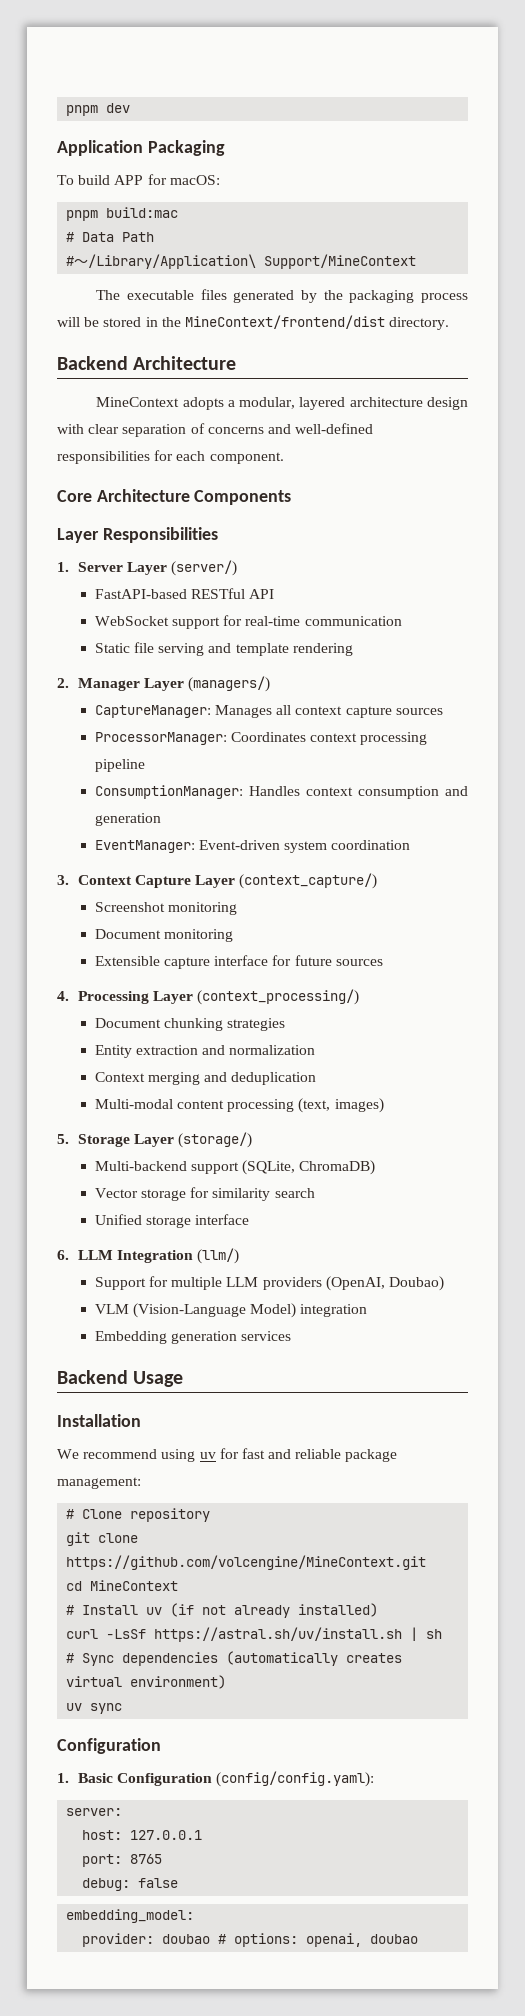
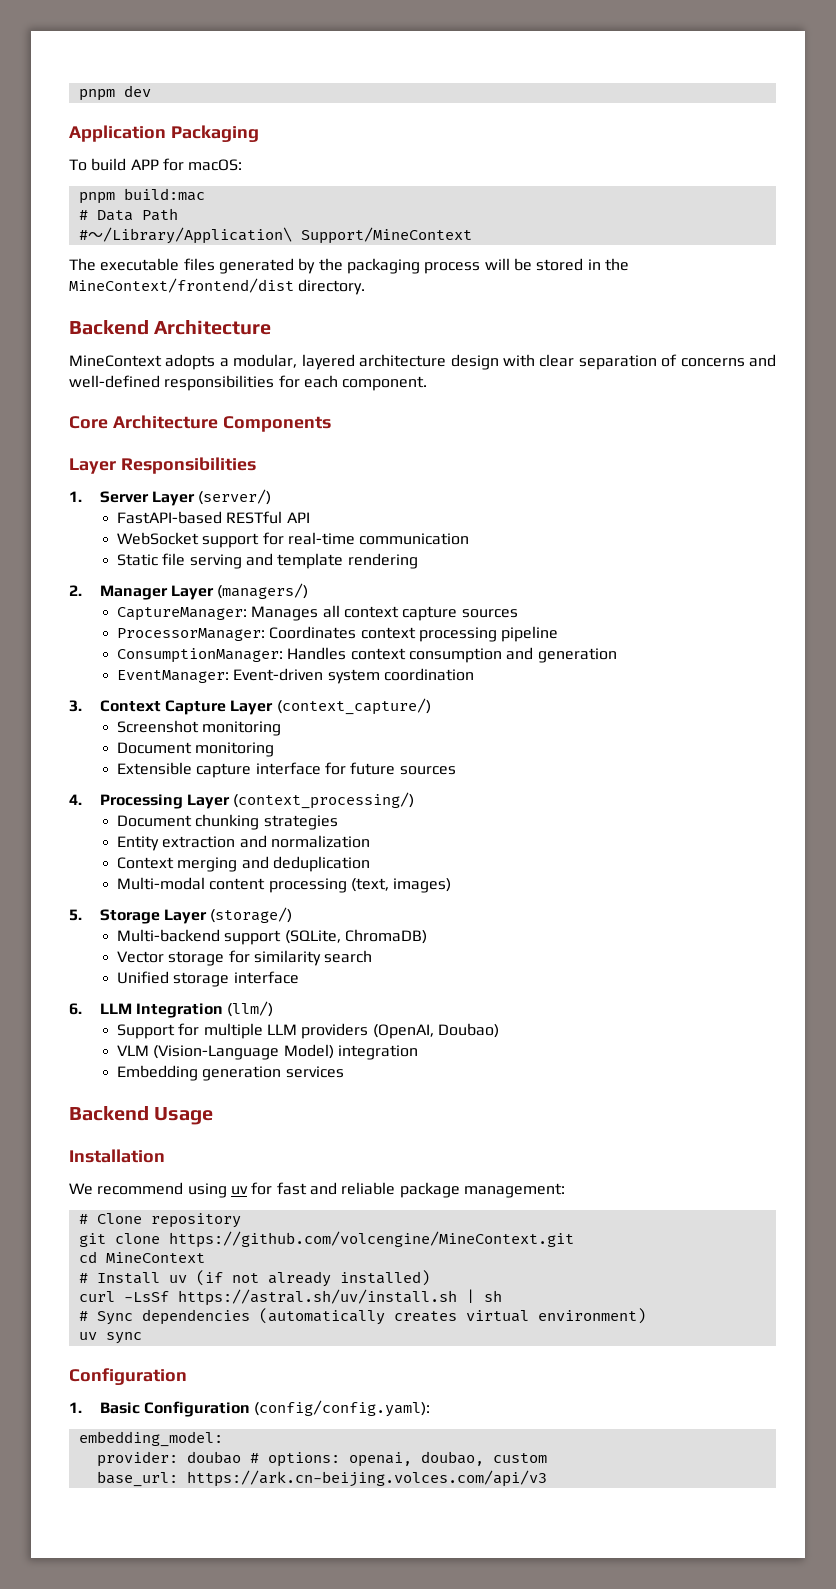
[66,1808,123,1816] [82,1830,203,1840] [82,1854,163,1867] [82,1878,179,1891] // server: // host: 127.0.0.1 // port: 8765 // debug: false -> (431, 1408) none
[370,1934,419,1944] doubao -> [420,1451,547,1466] [96,1470,547,1487] doubao, custom // base_url: https://ark.cn-beijing.volces.com/api/v3

